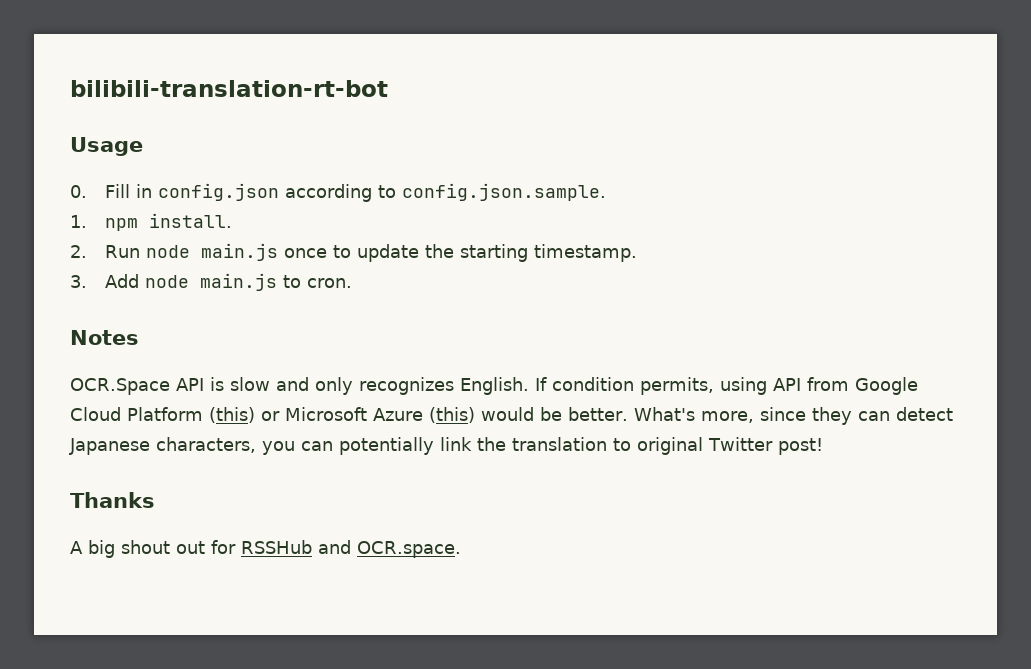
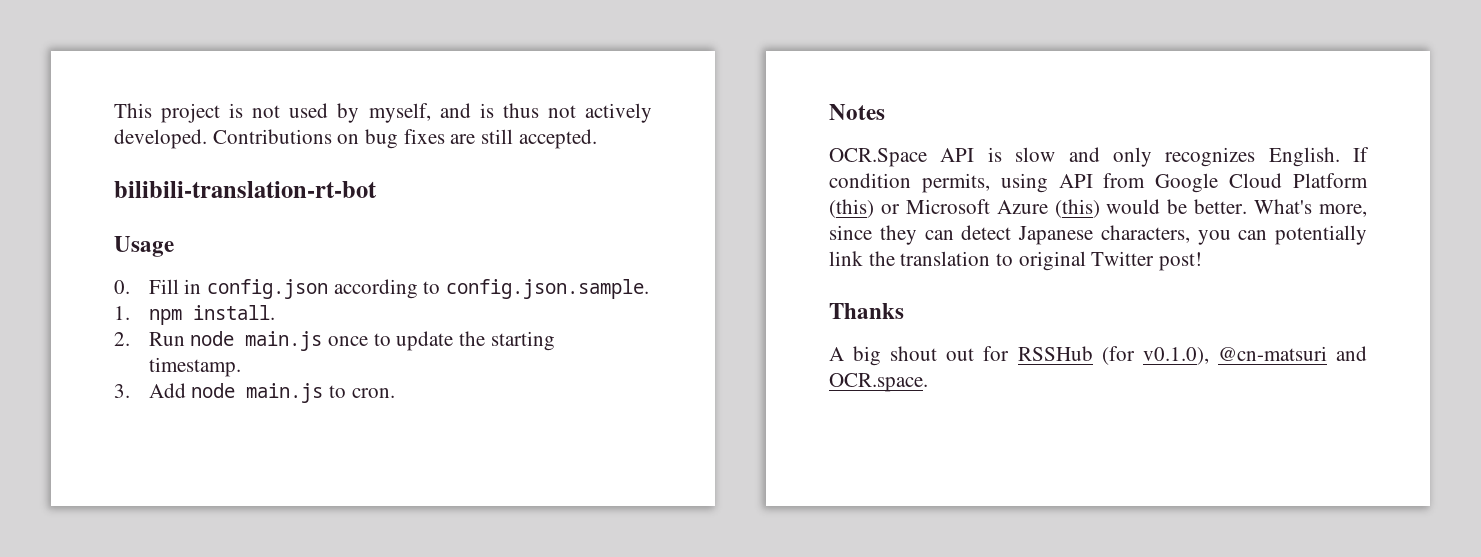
(70, 88) none -> [114,103,652,123] [114,129,597,149] This project is not used by myself, and is thus not actively developed. Contributions on bug fixes are still accepted. //
(312, 547) none -> [1101,346,1327,365] (for v0.1.0), @cn-matsuri

